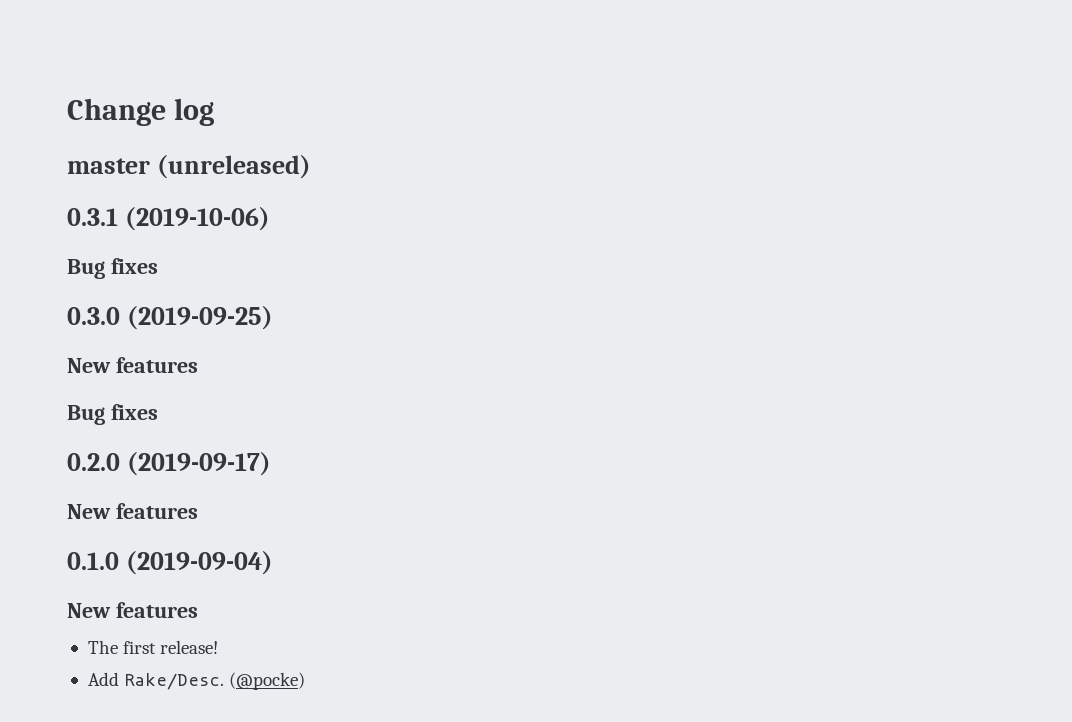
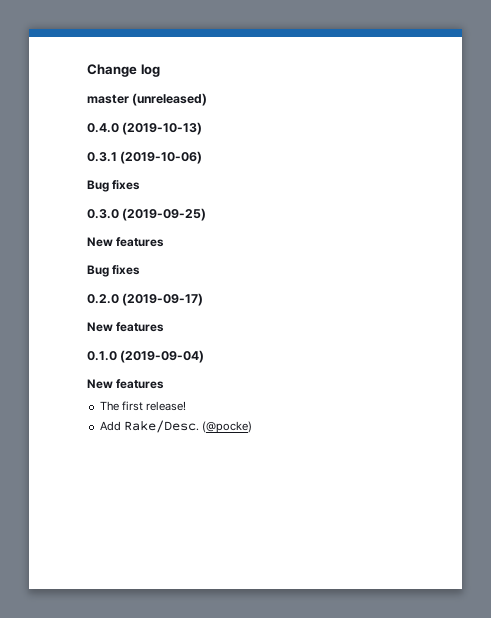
(311, 167) none -> [87,122,203,135] // 0.4.0 (2019-10-13)

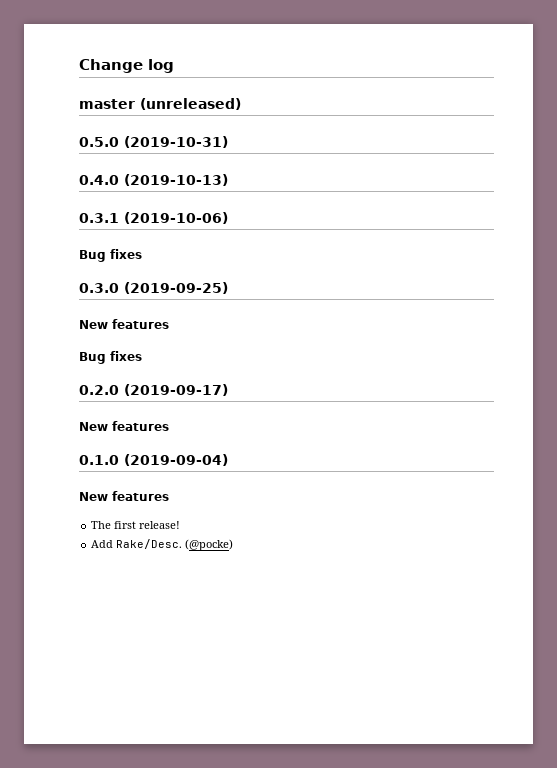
(208, 99) none -> [79,136,228,148] // 0.5.0 (2019-10-31)

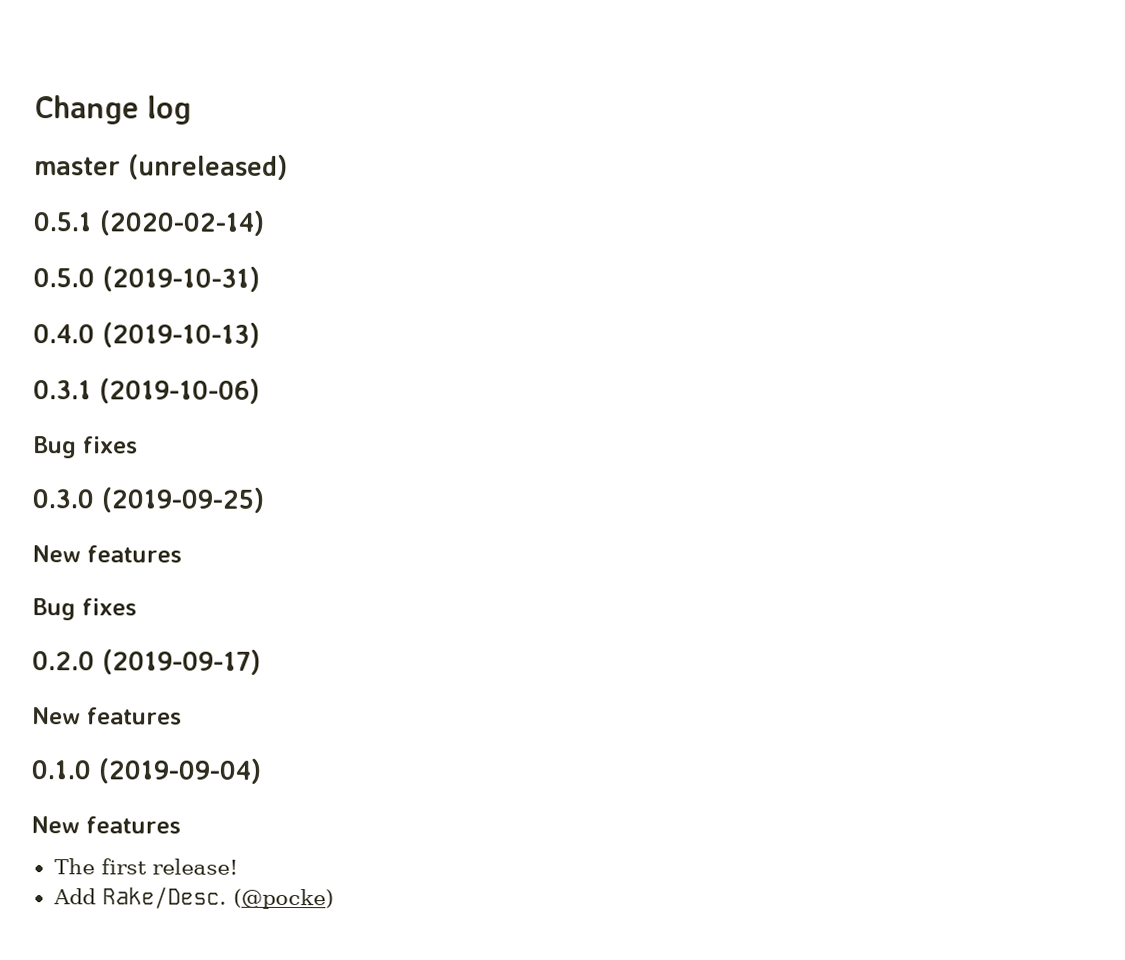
(241, 104) none -> [33,210,264,236] // 0.5.1 (2020-02-14)

